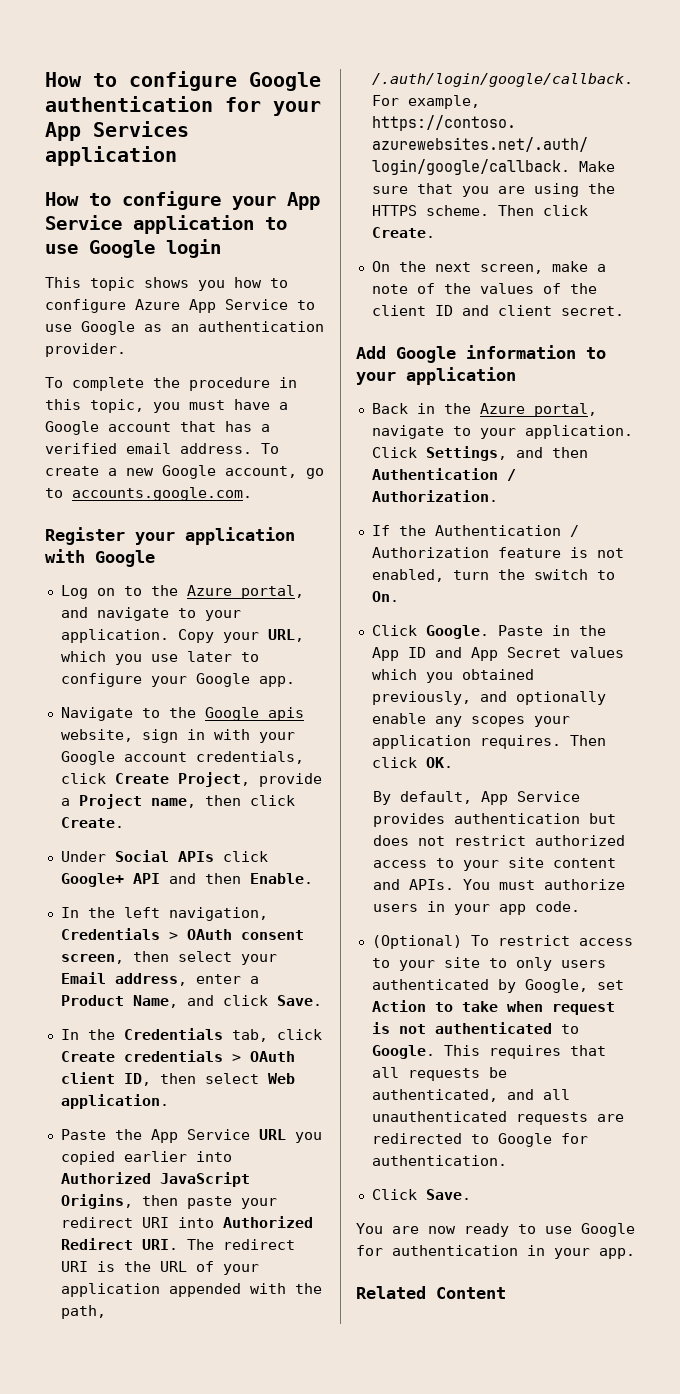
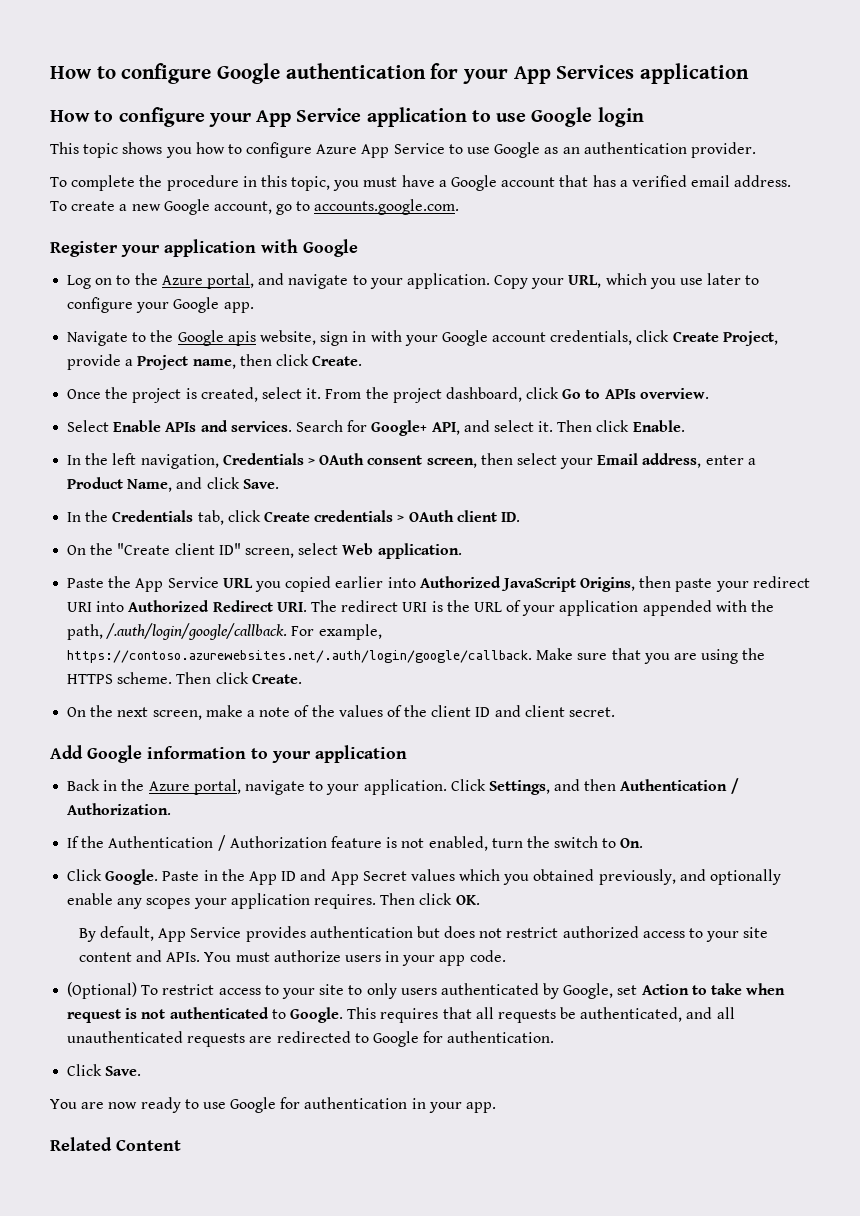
[60,850,268,862] [60,873,241,887] Under Social APIs click Google+ API and then -> [67,387,709,403] [67,420,630,436] Once the project is created, select it. From the project dashboard, click Go to APIs overview. // Select Enable APIs and services. Search for Google+ API, and select it. Then click
[123,1073,196,1086] ID, then -> [500,512,520,522] [67,543,294,558] ID. // On the "Create client ID" screen,

